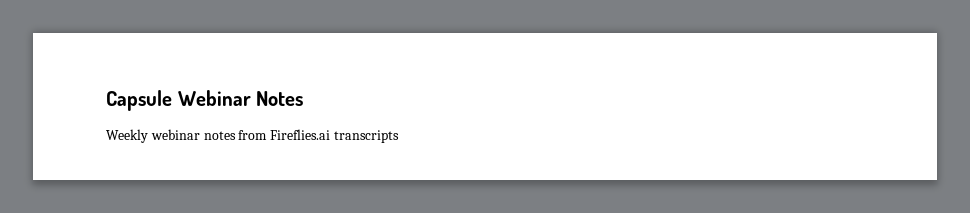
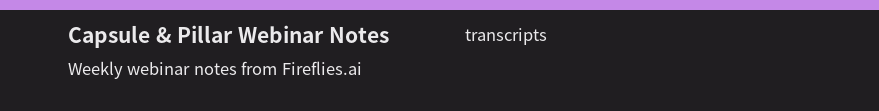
(172, 100) none -> [155,25,234,43] & Pillar

